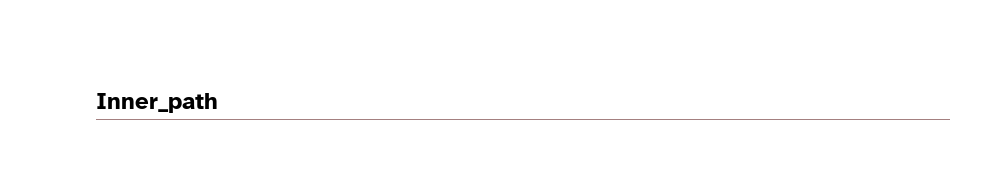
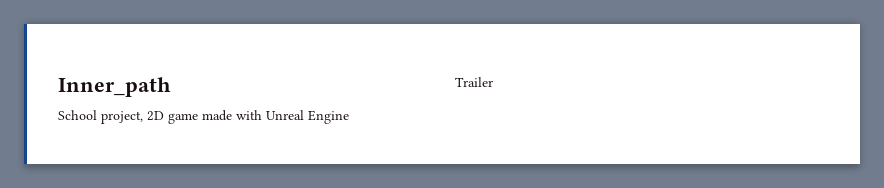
(218, 103) none -> [58,110,349,124] [455,77,493,87] // School project, 2D game made with Unreal Engine // Trailer

